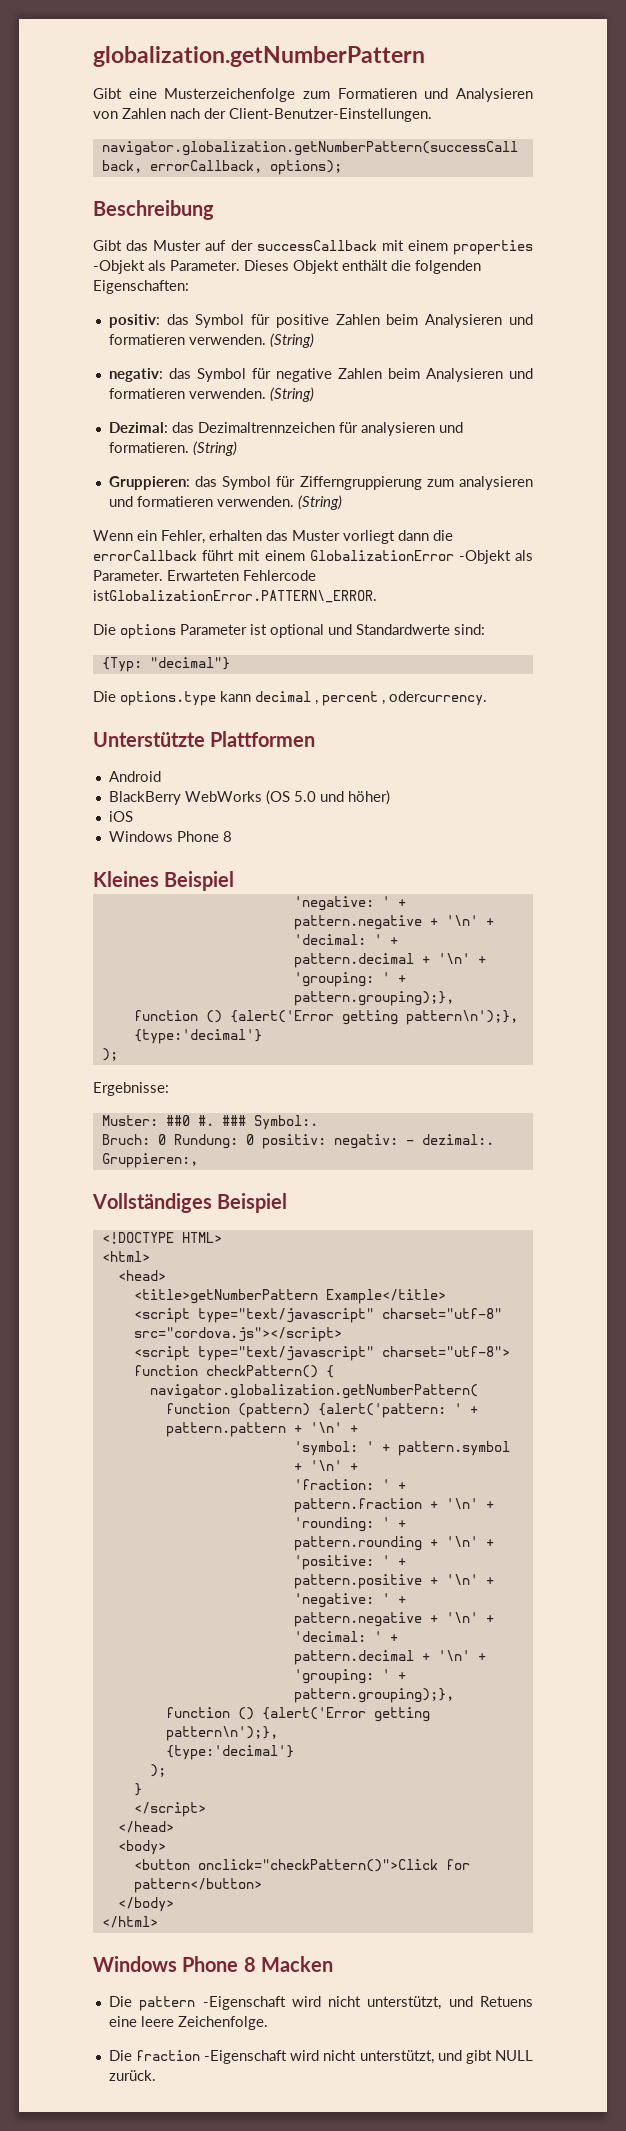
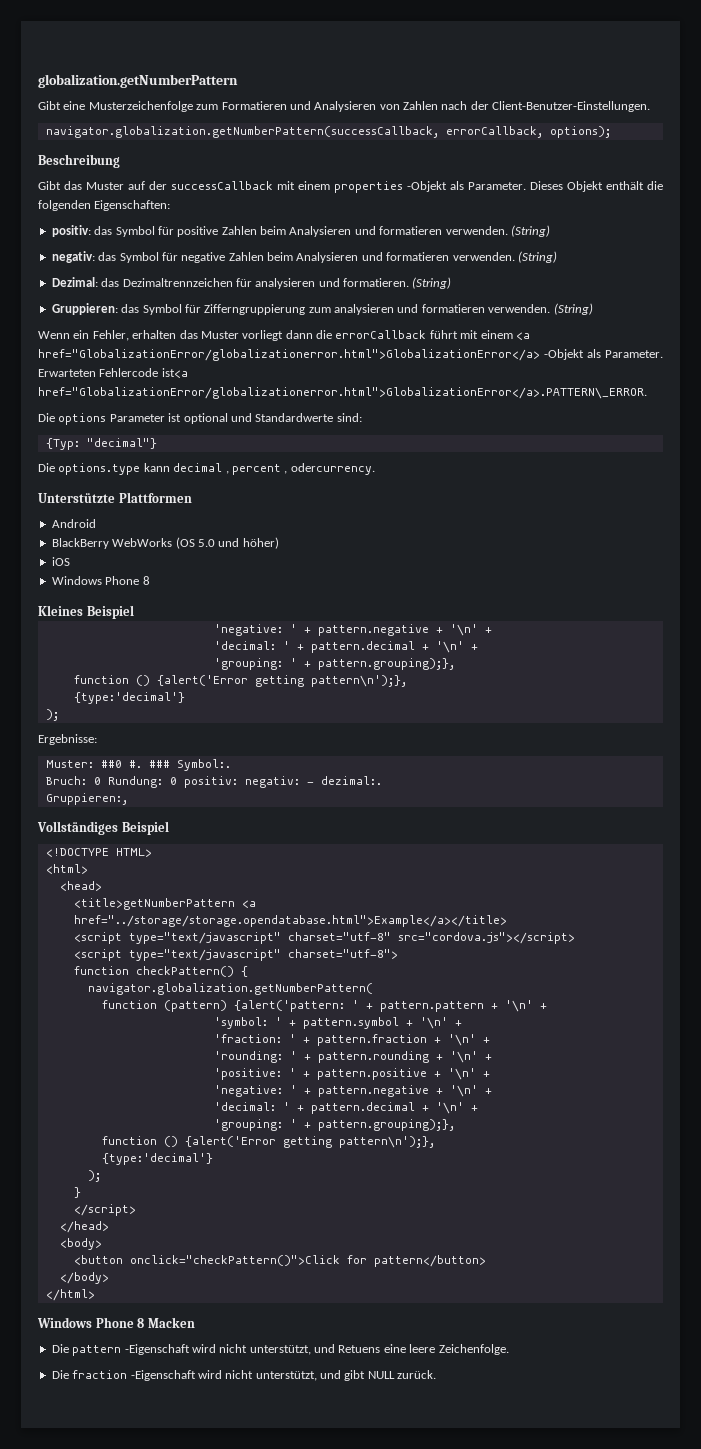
[309,550,454,561] GlobalizationError -> [515,332,530,340] [38,349,540,361] <a href="GlobalizationError/globalizationerror.html">GlobalizationError</a>
[93,590,377,603] istGlobalizationError.PATTERN\_ERROR. -> [161,368,188,378] [38,387,647,399] ist<a href="GlobalizationError/globalizationerror.html">GlobalizationError</a>.PATTERN\_ERROR.
[325,1289,446,1304] Example</title> -> [241,900,256,908] [73,915,507,927] <a href="../storage/storage.opendatabase.html">Example</a></title>

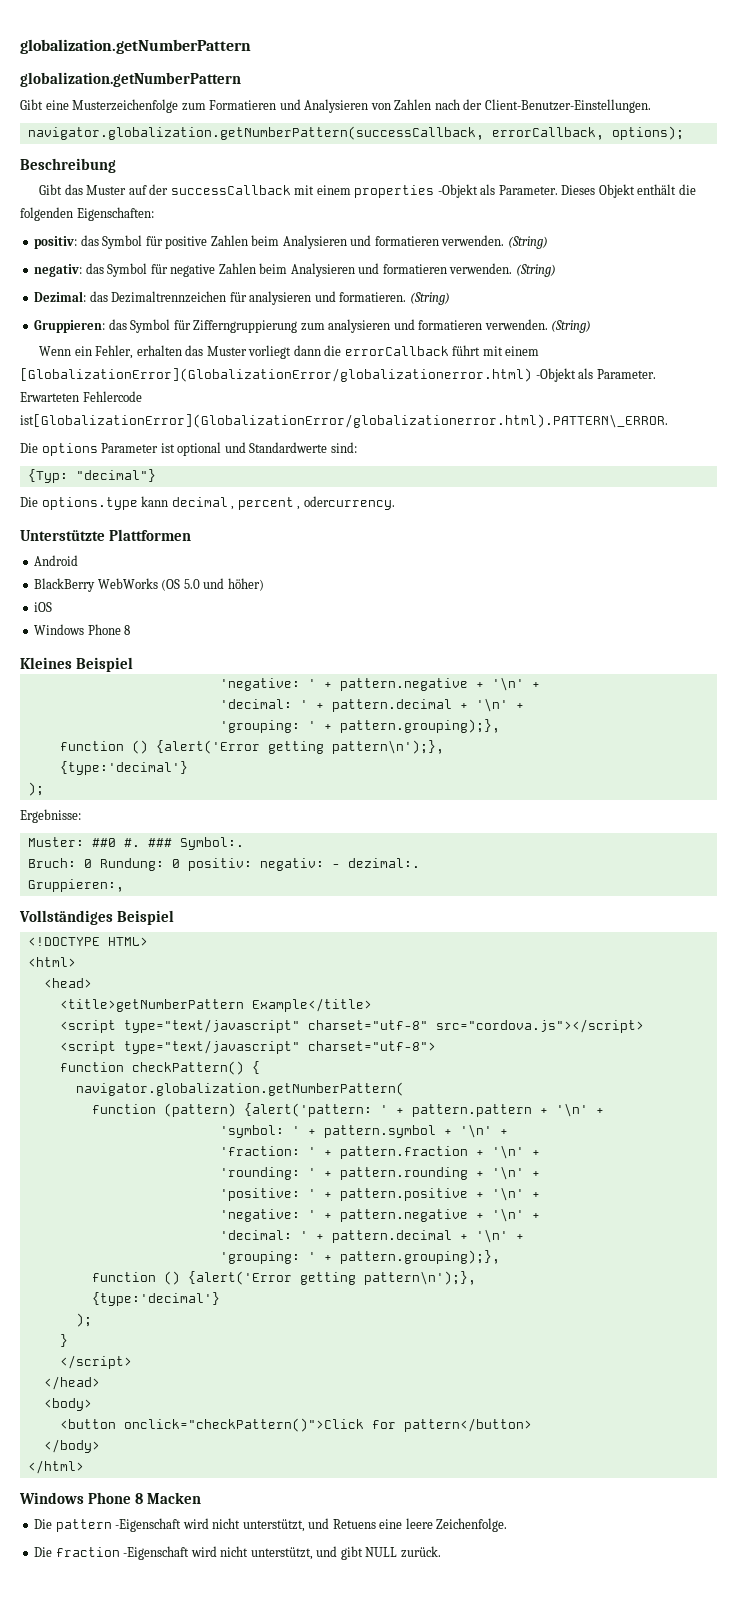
[38,74,238,88] globalization.getNumberPattern -> [20,39,251,54] [20,72,241,87] globalization.getNumberPattern // globalization.getNumberPattern
[515,332,530,340] [38,349,540,361] <a href="GlobalizationError/globalizationerror.html">GlobalizationError</a> -> [20,368,532,382] [GlobalizationError](GlobalizationError/globalizationerror.html)
[161,368,188,378] [38,387,647,399] ist<a href="GlobalizationError/globalizationerror.html">GlobalizationError</a>.PATTERN\_ERROR. -> [20,414,668,428] ist[GlobalizationError](GlobalizationError/globalizationerror.html).PATTERN\_ERROR.
[241,900,256,908] [73,915,507,927] <a href="../storage/storage.opendatabase.html">Example</a></title> -> [251,998,372,1012] Example</title>

